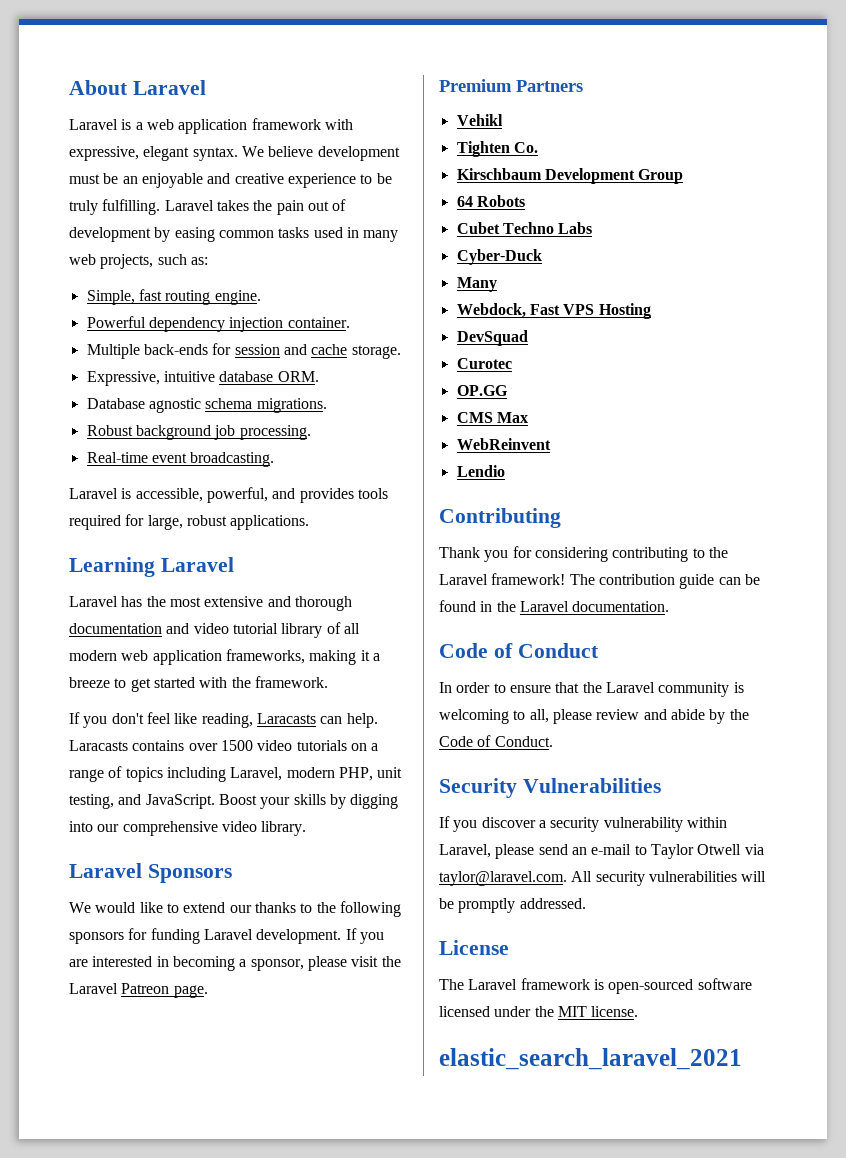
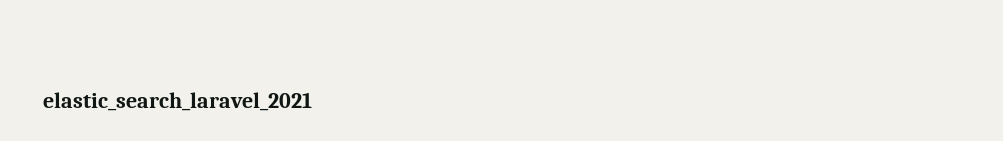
[69,80,206,95] [69,118,353,134] [69,146,400,161] [69,173,392,188] [69,199,347,215] [69,227,399,242] [69,254,208,269] [86,289,261,305] [86,316,350,332] [86,343,401,359] [86,371,319,386] [86,398,327,413] [86,425,311,440] [86,452,275,467] [69,487,388,503] [69,514,310,530] [69,557,234,577] [69,596,352,611] [69,622,360,638] [69,649,380,665] [69,676,328,692] [69,712,378,728] [69,740,379,751] [69,766,403,782] [69,794,399,809] [69,821,307,836] [69,863,232,883] [69,901,401,917] [69,928,384,944] [69,956,401,971] [69,983,208,998] [439,79,583,92] [456,114,503,126] [456,141,538,157] [456,168,684,184] [456,195,525,207] [456,222,593,234] [456,249,542,265] [456,277,497,292] [456,303,651,319] [456,330,528,346] [456,358,512,369] [456,385,508,396] [456,412,528,423] [456,438,551,450] [456,465,505,477] [439,508,561,528] [439,546,728,562] [439,573,760,589] [439,600,670,612] [439,643,599,658] [439,682,744,697] [439,709,749,724] [439,735,553,747] [439,778,661,798] [439,816,727,832] [439,844,764,859] [439,871,767,886] [439,898,586,913] [439,940,509,955] [439,978,752,994] [439,1006,639,1017] About Laravel // Laravel is a web application framework with expressive, elegant syntax. We believe development must be an enjoyable and creative experience to be truly fulfilling. Laravel takes the pain out of development by easing common tasks used in many web projects, such as: // Simple, fast routing engine. // Powerful dependency injection container. // Multiple back-ends for session and cache storage. // Expressive, intuitive database ORM. // Database agnostic schema migrations. // Robust background job processing. // Real-time event broadcasting. // Laravel is accessible, powerful, and provides tools required for large, robust applications. // Learning Laravel // Laravel has the most extensive and thorough documentation and video tutorial library of all modern web application frameworks, making it a breeze to get started with the framework. // If you don't feel like reading, Laracasts can help. Laracasts contains over 1500 video tutorials on a range of topics including Laravel, modern PHP, unit testing, and JavaScript. Boost your skills by digging into our comprehensive video library. // Laravel Sponsors // We would like to extend our thanks to the following sponsors for funding Laravel development. If you are interested in becoming a sponsor, please visit the Laravel Patreon page. // Premium Partners // Vehikl // Tighten Co. // Kirschbaum Development Group // 64 Robots // Cubet Techno Labs // Cyber-Duck // Many // Webdock, Fast VPS Hosting // DevSquad // Curotec // OP.GG // CMS Max // WebReinvent // Lendio // Contributing // Thank you for considering contributing to the Laravel framework! The contribution guide can be found in the Laravel documentation. // Code of Conduct // In order to ensure that the Laravel community is welcoming to all, please review and abide by the Code of Conduct. // Security Vulnerabilities // If you discover a security vulnerability within Laravel, please send an e-mail to Taylor Otwell via taylor@laravel.com. All security vulnerabilities will be promptly addressed. // License // The Laravel framework is open-sourced software licensed under the MIT license. // -> (43, 101) none

